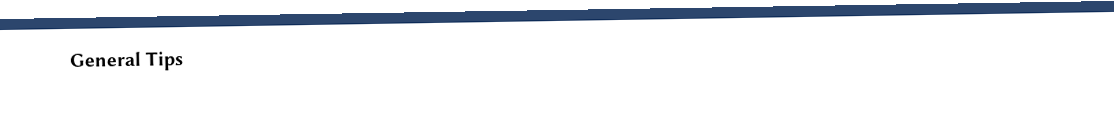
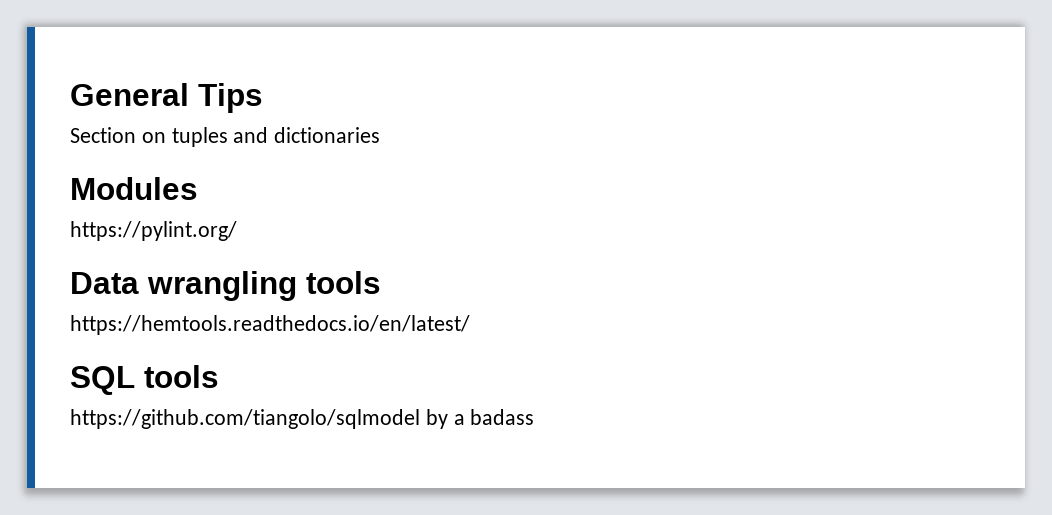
(185, 61) none -> [70,127,381,147] [70,177,198,200] [70,221,237,241] [70,271,381,301] [70,315,470,335] [70,365,219,395] [70,409,535,429] // Section on tuples and dictionaries // Modules // https://pylint.org/ // Data wrangling tools // https://hemtools.readthedocs.io/en/latest/ // SQL tools // https://github.com/tiangolo/sqlmodel by a badass

